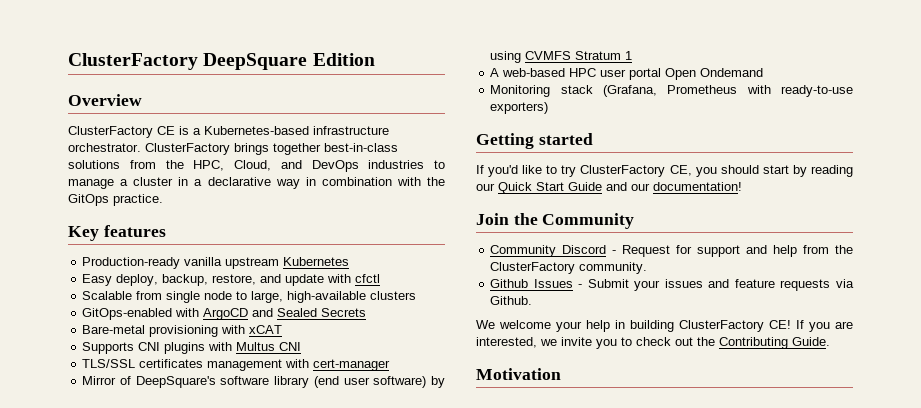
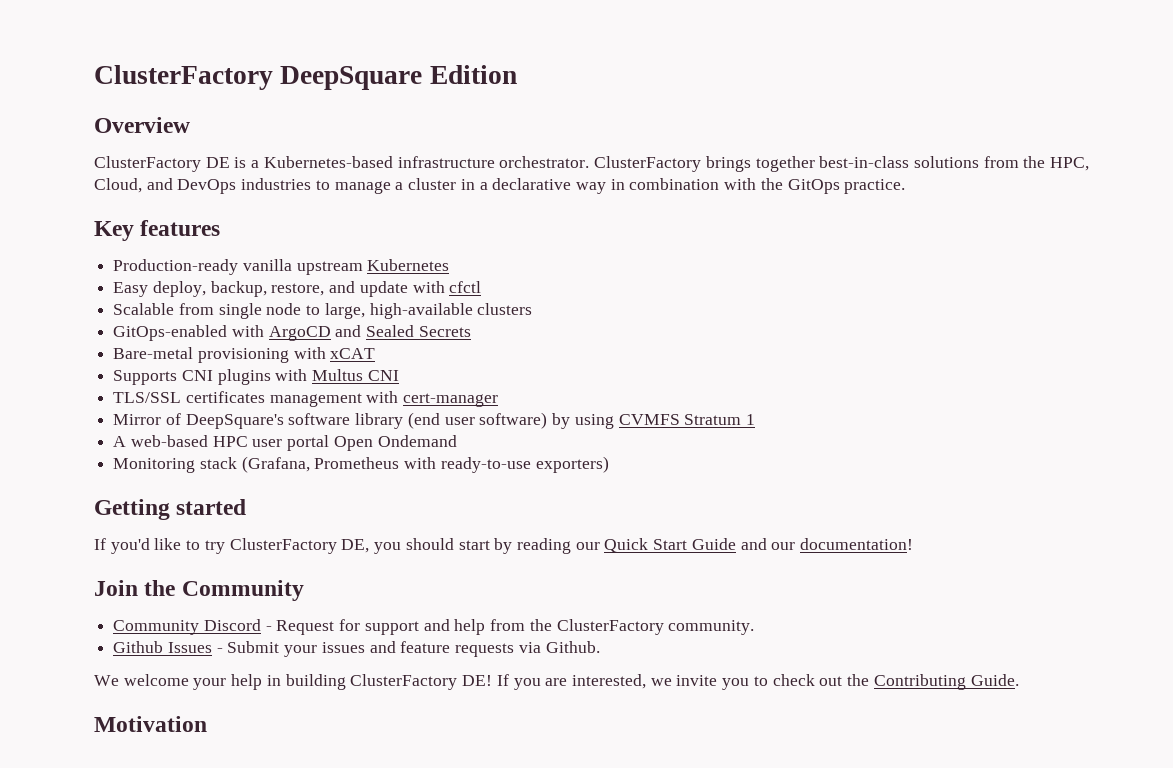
[157,126,175,135] CE -> [205,157,230,168] DE
[669,165,692,176] CE, -> [341,539,370,553] DE,
[769,320,791,329] CE! -> [462,675,493,686] DE!

